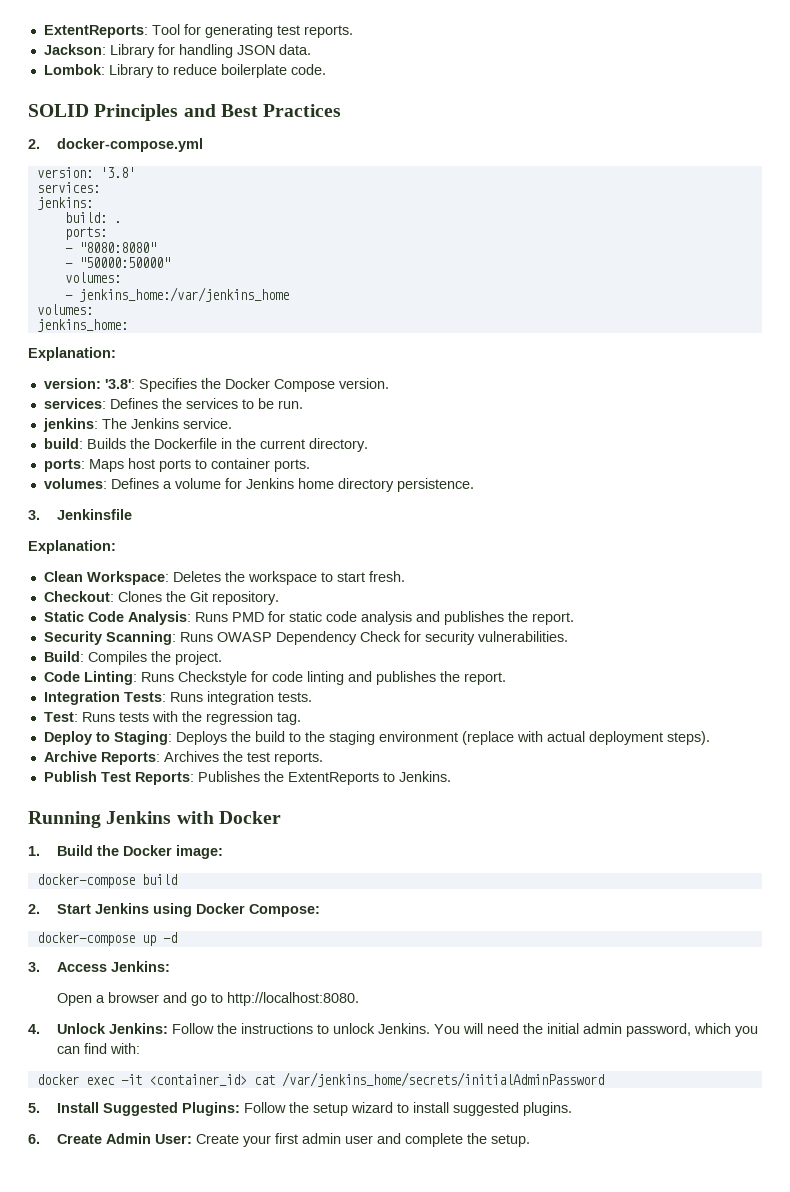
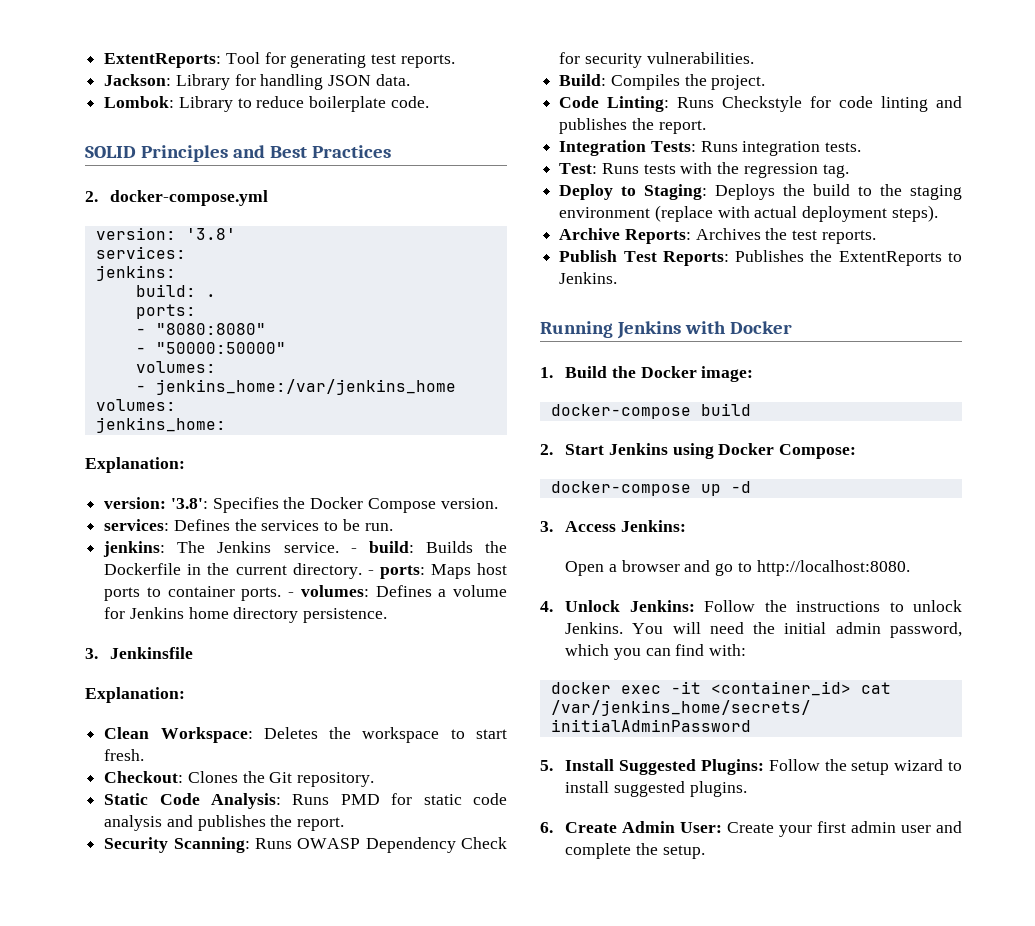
(232, 423) // -> [350,548,357,553] -
(368, 445) // -> [367,570,374,575] -
(310, 465) // -> [288,592,295,597] -

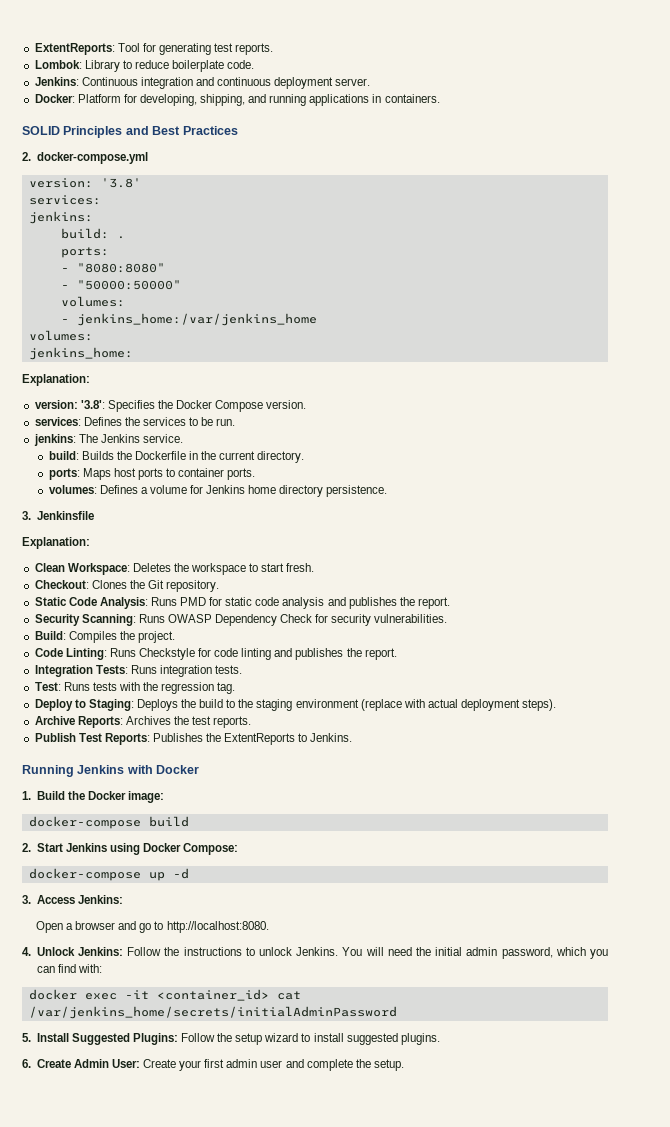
[104,74,410,90] // Jackson: Library for handling JSON data. -> (274, 49) none
(429, 102) none -> [34,77,371,89] [34,94,440,106] // Jenkins: Continuous integration and continuous deployment server. // Docker: Platform for developing, shipping, and running applications in containers.
[350,548,357,553] - -> (183, 438) //
[367,570,374,575] - -> (305, 457) //
[288,592,295,597] - -> (256, 474) //

